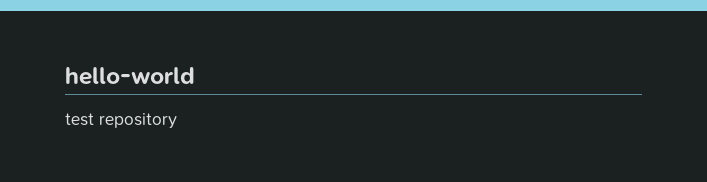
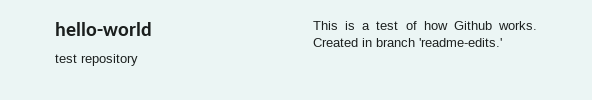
(177, 121) none -> [313,21,537,30] [313,38,502,47] // This is a test of how Github works. Created in branch 'readme-edits.'

